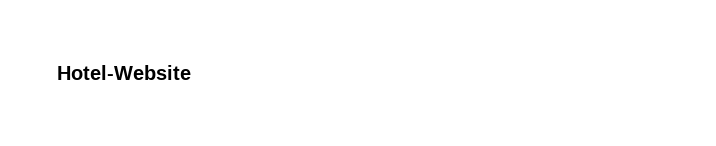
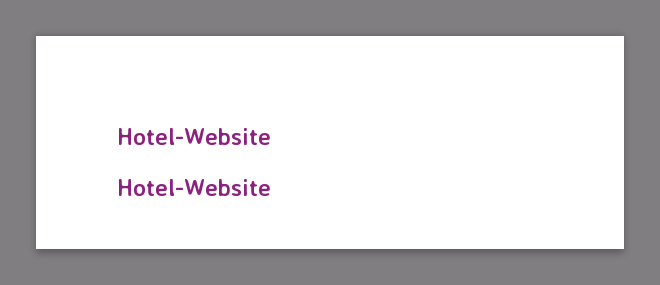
[57,65,191,80] Hotel-Website -> [117,128,271,145] [117,179,271,196] Hotel-Website // Hotel-Website

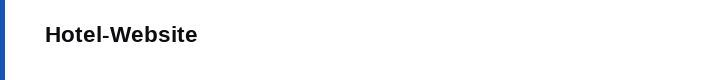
[117,128,271,145] [117,179,271,196] Hotel-Website // Hotel-Website -> [45,26,198,42] Hotel-Website

